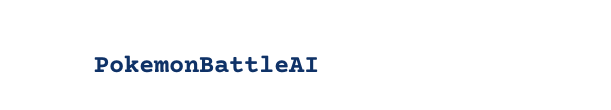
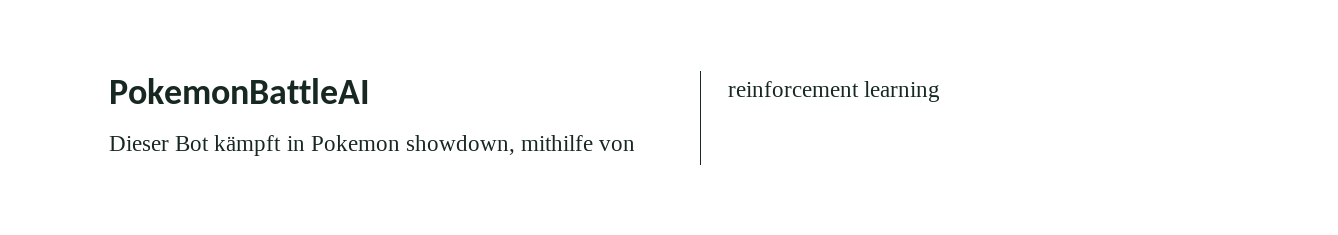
(319, 64) none -> [109,135,636,156] [728,81,941,102] // Dieser Bot kämpft in Pokemon showdown, mithilfe von reinforcement learning

